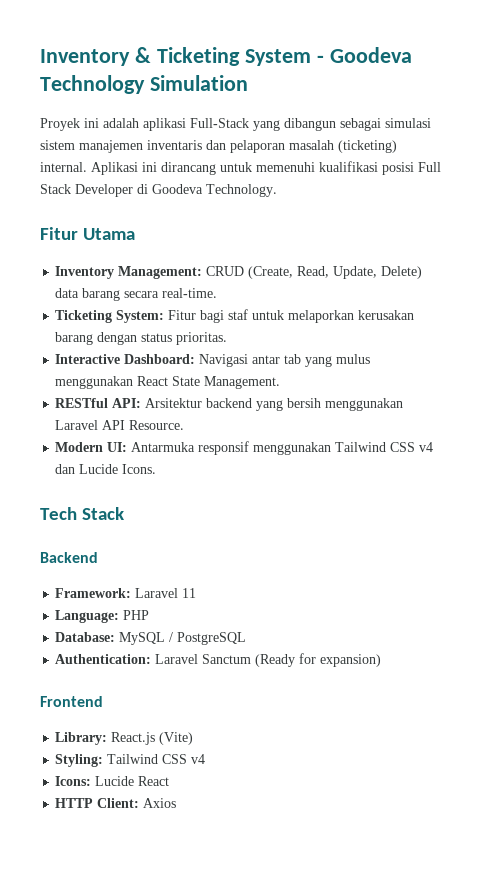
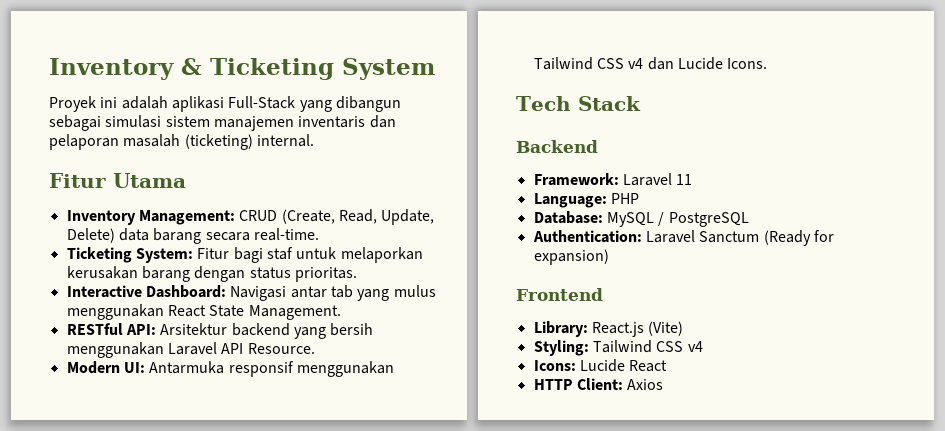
[316,47,412,63] [40,75,248,94] - Goodeva Technology Simulation -> (435, 69) none
[91,161,441,175] [40,184,277,197] Aplikasi ini dirancang untuk memenuhi kualifikasi posisi Full Stack Developer di Goodeva Technology. -> (314, 140) none

